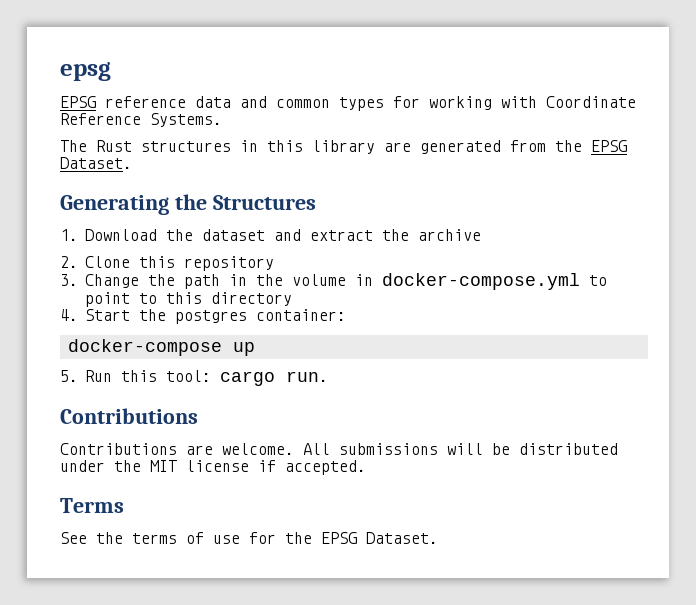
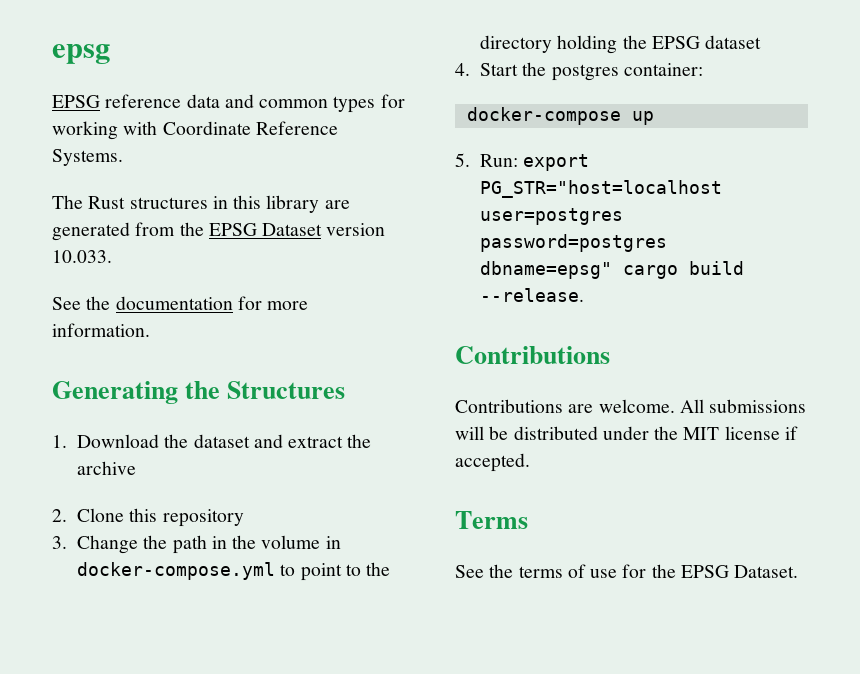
[60,157,132,169] Dataset. -> [262,223,386,236] [52,250,112,263] [52,296,309,310] [52,323,150,337] Dataset version 10.033. // See the documentation for more information.
[165,292,202,304] this -> [366,562,391,576] the
(292, 299) none -> [557,35,762,54] holding the EPSG dataset
[84,370,328,386] Run this tool: cargo run. -> [479,154,590,171] [479,180,722,198] [479,208,623,225] [479,234,667,252] [479,261,744,279] [479,288,584,302] Run: export PG_STR="host=localhost user=postgres password=postgres dbname=epsg" cargo build --release.

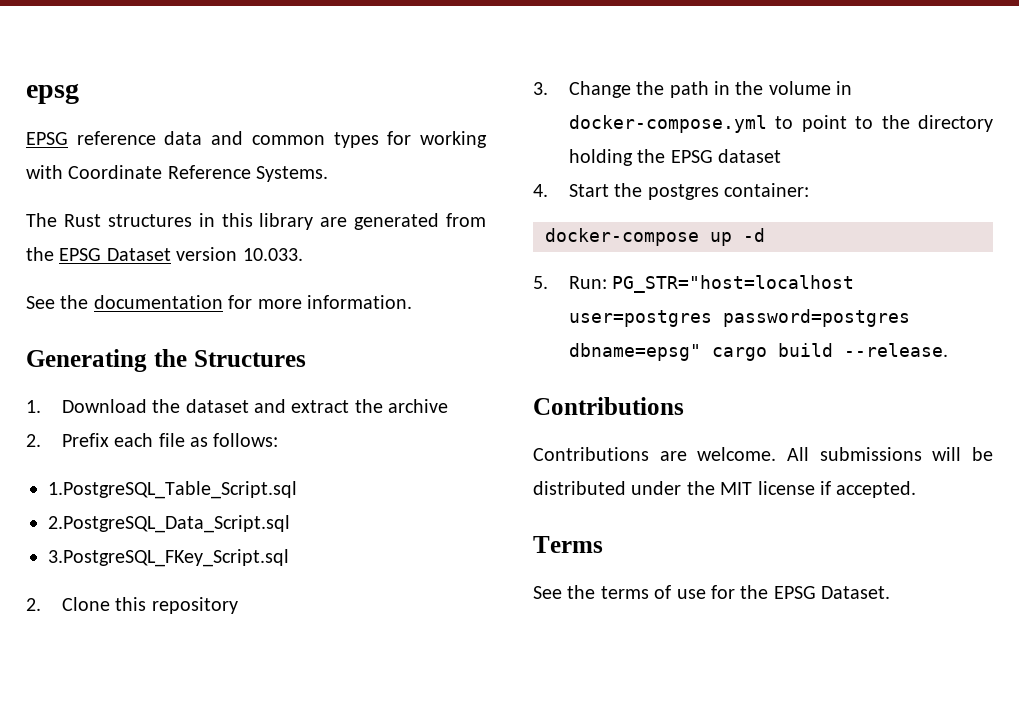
(136, 468) none -> [26,433,279,447] [48,481,297,499] [48,515,290,533] [48,549,289,567] // 2. Prefix each file as follows: // 1.PostgreSQL_Table_Script.sql // 2.PostgreSQL_Data_Script.sql // 3.PostgreSQL_FKey_Script.sql
(654, 118) none -> [743,228,765,242] -d
[523,154,590,171] export -> (607, 282) none

